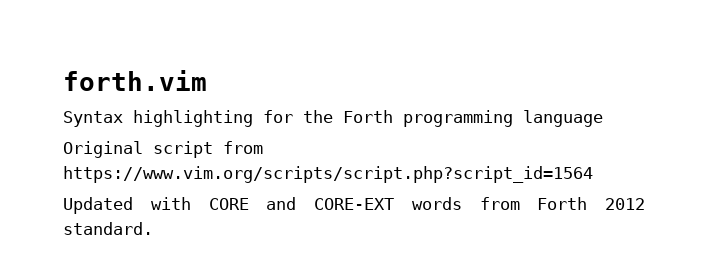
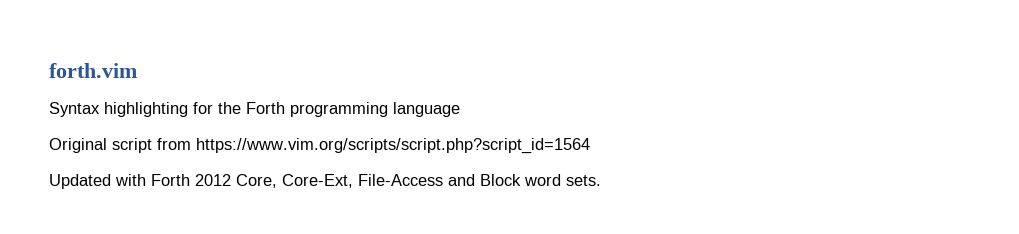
[208,197,645,210] [63,222,153,235] CORE and CORE-EXT words from Forth 2012 standard. -> [151,174,601,188] Forth 2012 Core, Core-Ext, File-Access and Block word sets.

